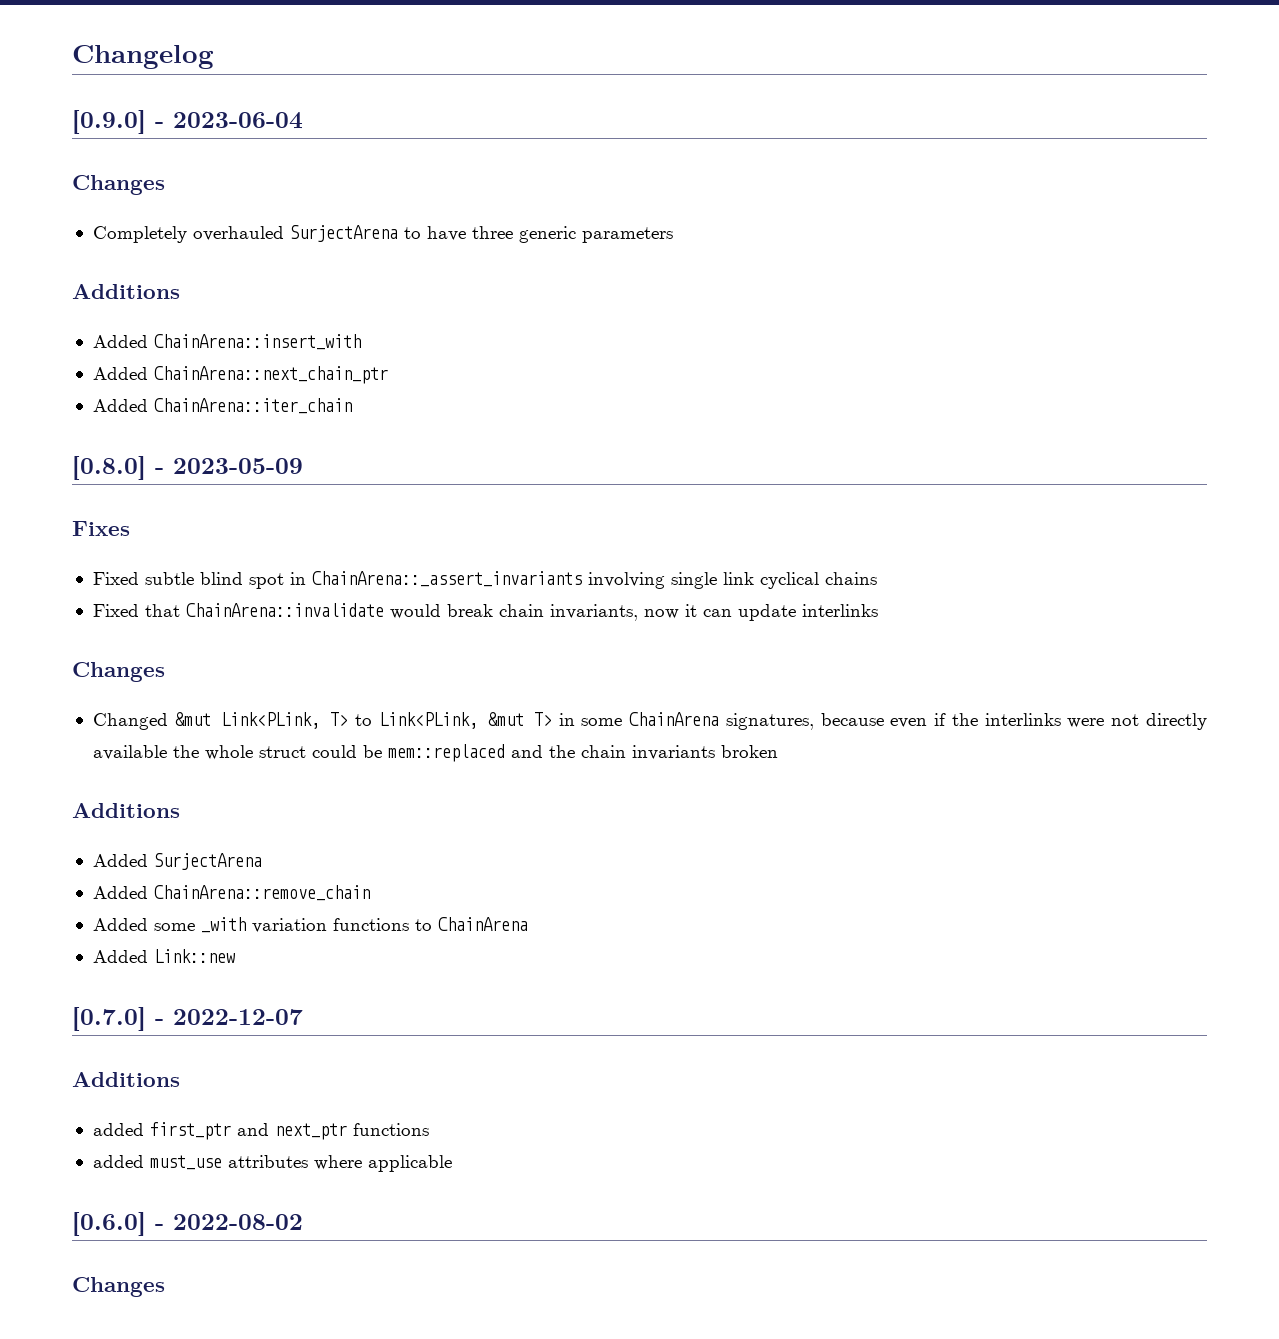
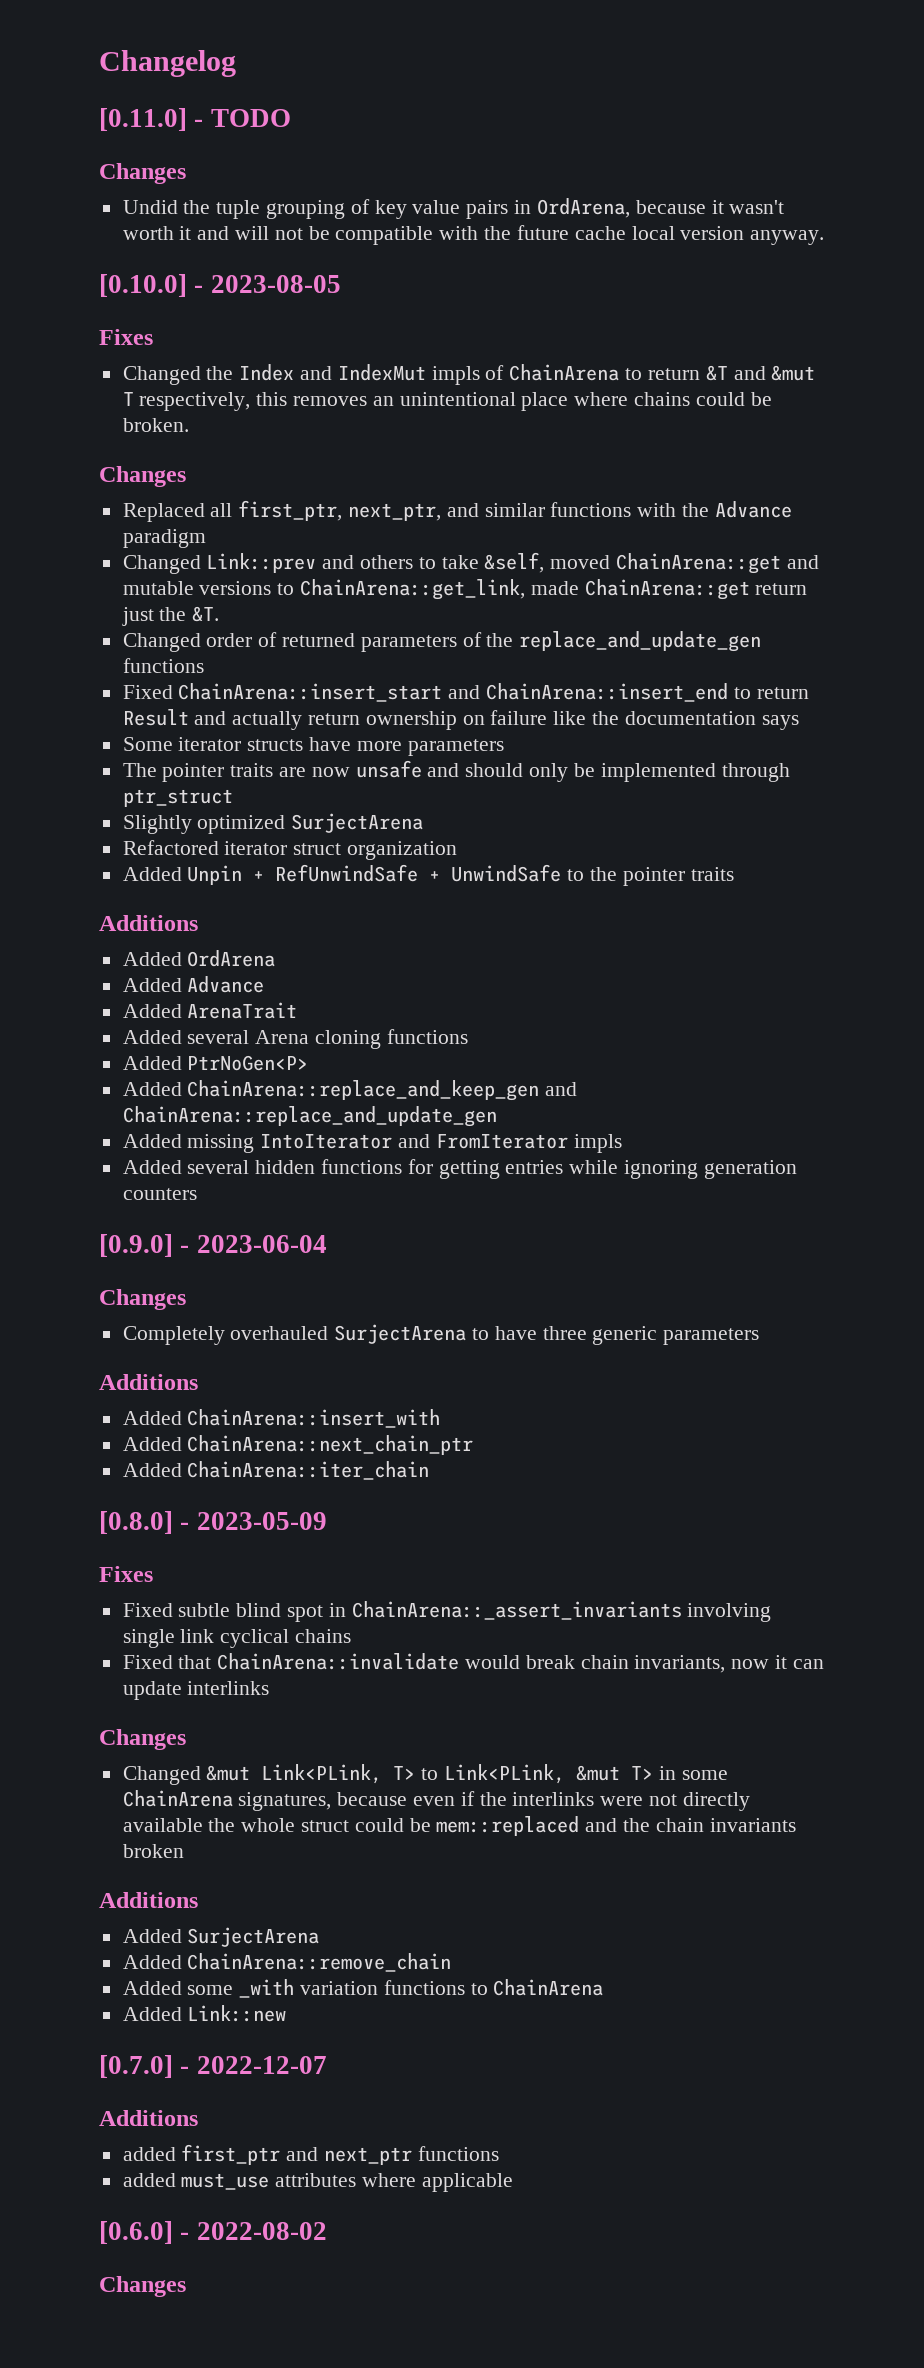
(214, 57) none -> [99,108,291,131] [99,163,186,184] [122,198,785,219] [122,225,825,245] [99,274,341,297] [99,329,153,345] [122,364,816,385] [122,392,772,411] [122,418,189,432] [99,466,186,487] [122,500,792,522] [122,529,206,548] [122,552,819,574] [122,579,808,600] [121,606,220,626] [122,631,762,652] [122,658,204,673] [122,683,809,702] [122,709,799,730] [122,737,504,756] [122,760,790,782] [122,789,233,807] [122,813,424,834] [122,840,458,860] [122,864,734,886] [99,915,198,931] [122,950,276,967] [122,976,265,993] [122,1002,298,1019] [122,1029,468,1049] [122,1055,309,1071] [122,1080,578,1101] [122,1106,497,1127] [122,1134,622,1153] [122,1159,797,1179] [122,1188,197,1200] // [0.11.0] - TODO // Changes // Undid the tuple grouping of key value pairs in OrdArena, because it wasn't worth it and will not be compatible with the future cache local version anyway. // [0.10.0] - 2023-08-05 // Fixes // Changed the Index and IndexMut impls of ChainArena to return &T and &mut T respectively, this removes an unintentional place where chains could be broken. // Changes // Replaced all first_ptr, next_ptr, and similar functions with the Advance paradigm // Changed Link::prev and others to take &self, moved ChainArena::get and mutable versions to ChainArena::get_link, made ChainArena::get return just the &T. // Changed order of returned parameters of the replace_and_update_gen functions // Fixed ChainArena::insert_start and ChainArena::insert_end to return Result and actually return ownership on failure like the documentation says // Some iterator structs have more parameters // The pointer traits are now unsafe and should only be implemented through ptr_struct // Slightly optimized SurjectArena // Refactored iterator struct organization // Added Unpin + RefUnwindSafe + UnwindSafe to the pointer traits // Additions // Added OrdArena // Added Advance // Added ArenaTrait // Added several Arena cloning functions // Added PtrNoGen<P> // Added ChainArena::replace_and_keep_gen and ChainArena::replace_and_update_gen // Added missing IntoIterator and FromIterator impls // Added several hidden functions for getting entries while ignoring generation counters

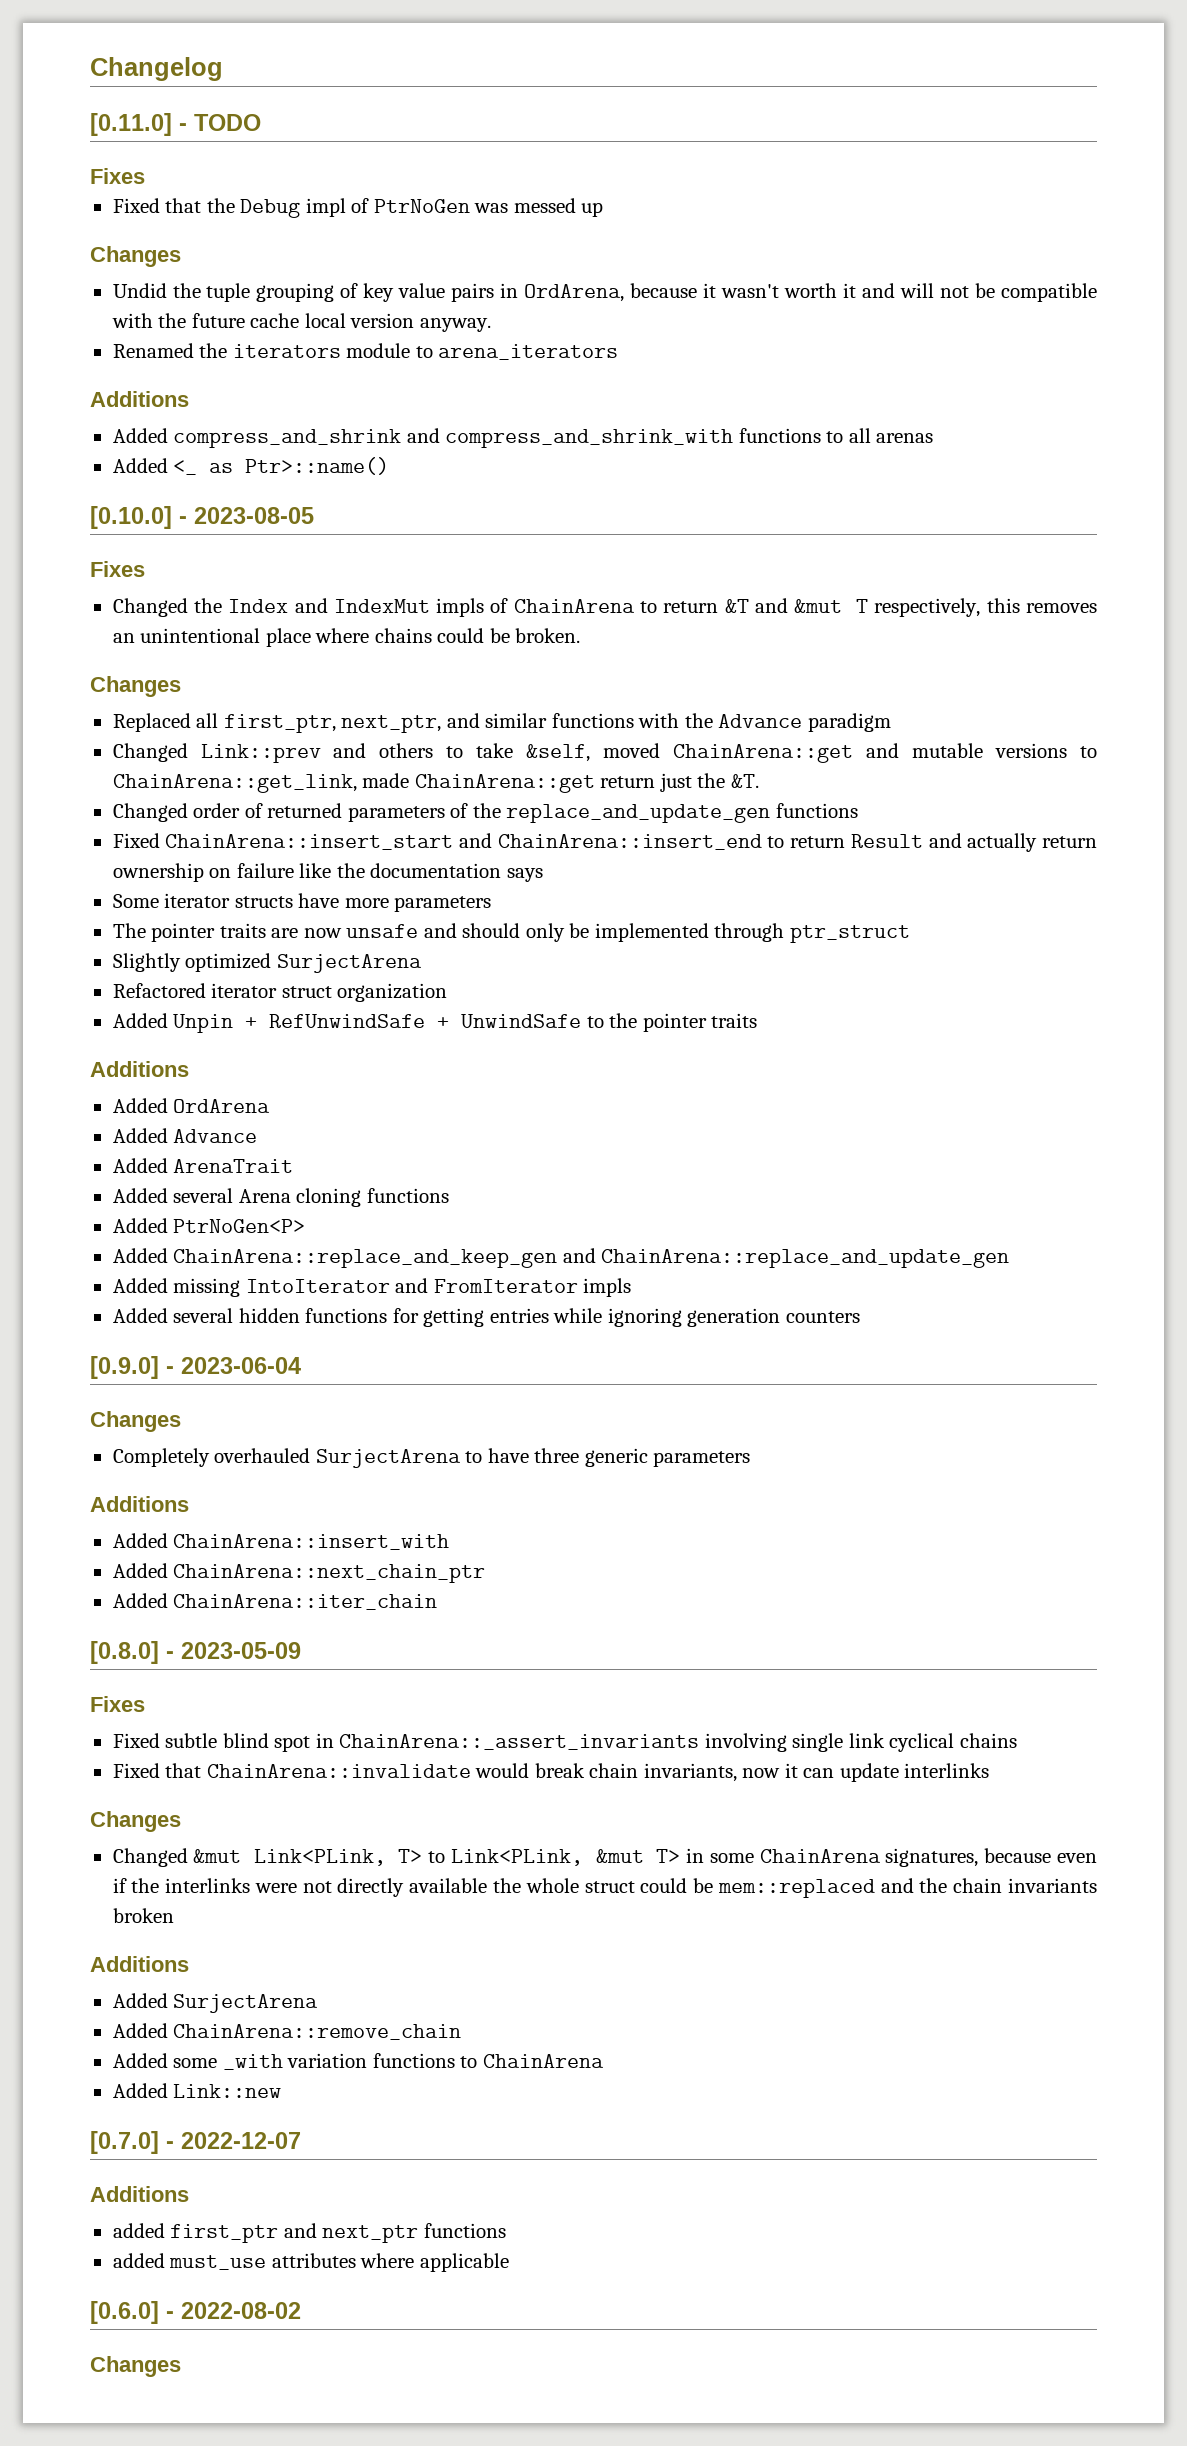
(291, 118) none -> [90,168,145,184] [112,198,604,218] // Fixes // Fixed that the Debug impl of PtrNoGen was messed up
(825, 237) none -> [112,343,619,360] [90,391,189,407] [112,428,934,448] [112,457,390,475] // Renamed the iterators module to arena_iterators // Additions // Added compress_and_shrink and compress_and_shrink_with functions to all arenas // Added <_ as Ptr>::name()

